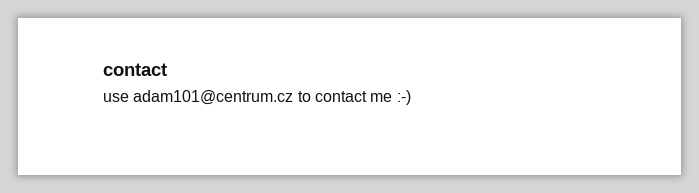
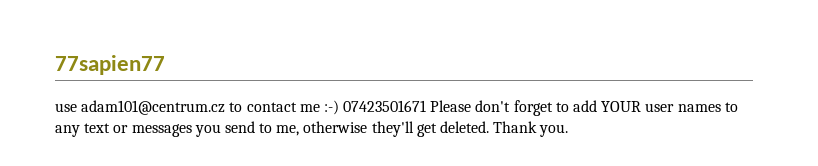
[103,63,167,76] contact -> [55,55,165,75] 77sapien77
(411, 97) none -> [343,100,738,116] [55,121,569,137] 07423501671 Please don't forget to add YOUR user names to any text or messages you send to me, otherwise they'll get deleted. Thank you.

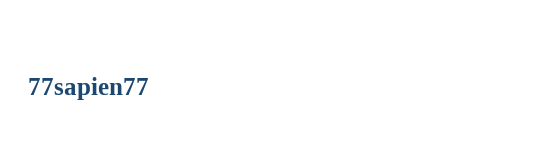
[55,100,738,116] [55,121,569,137] // use adam101@centrum.cz to contact me :-) 07423501671 Please don't forget to add YOUR user names to any text or messages you send to me, otherwise they'll get deleted. Thank you. -> (149, 88) none

